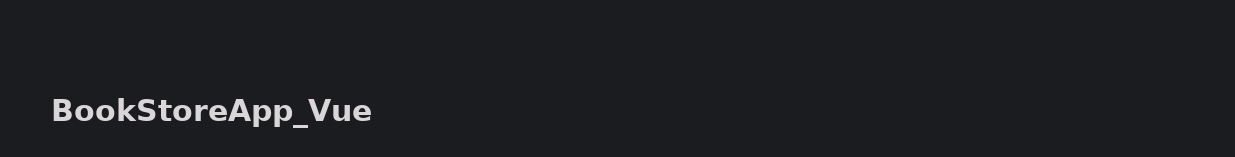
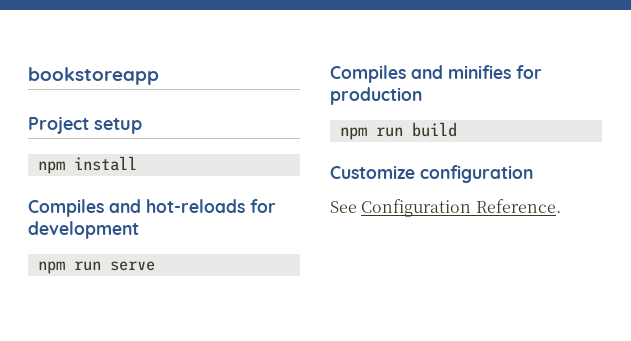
[51,98,372,128] BookStoreApp_Vue -> [28,67,159,85] [28,116,142,134] [37,156,137,174] [28,199,276,217] [28,221,139,239] [37,261,155,274] [330,65,542,83] [330,87,422,105] [339,122,457,140] [330,165,533,183] [330,199,561,217] bookstoreapp // Project setup // npm install // Compiles and hot-reloads for development // npm run serve // Compiles and minifies for production // npm run build // Customize configuration // See Configuration Reference.

